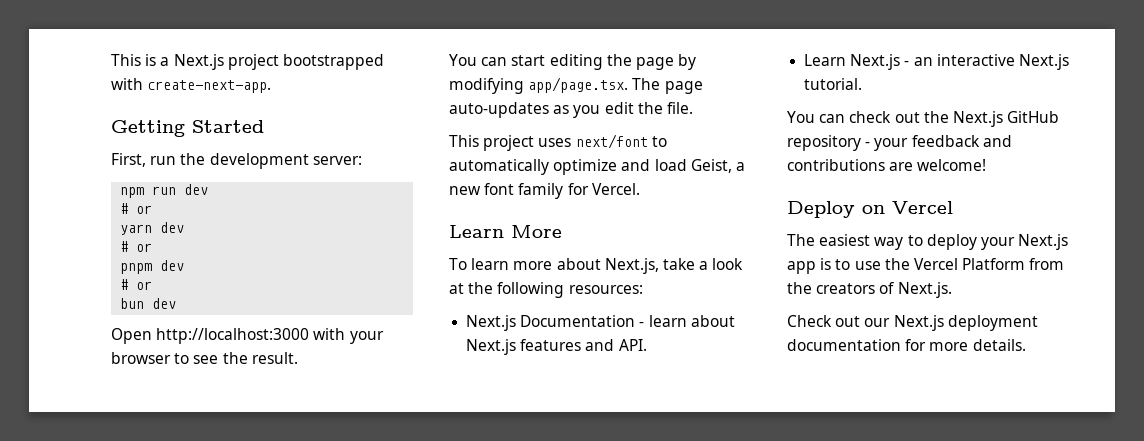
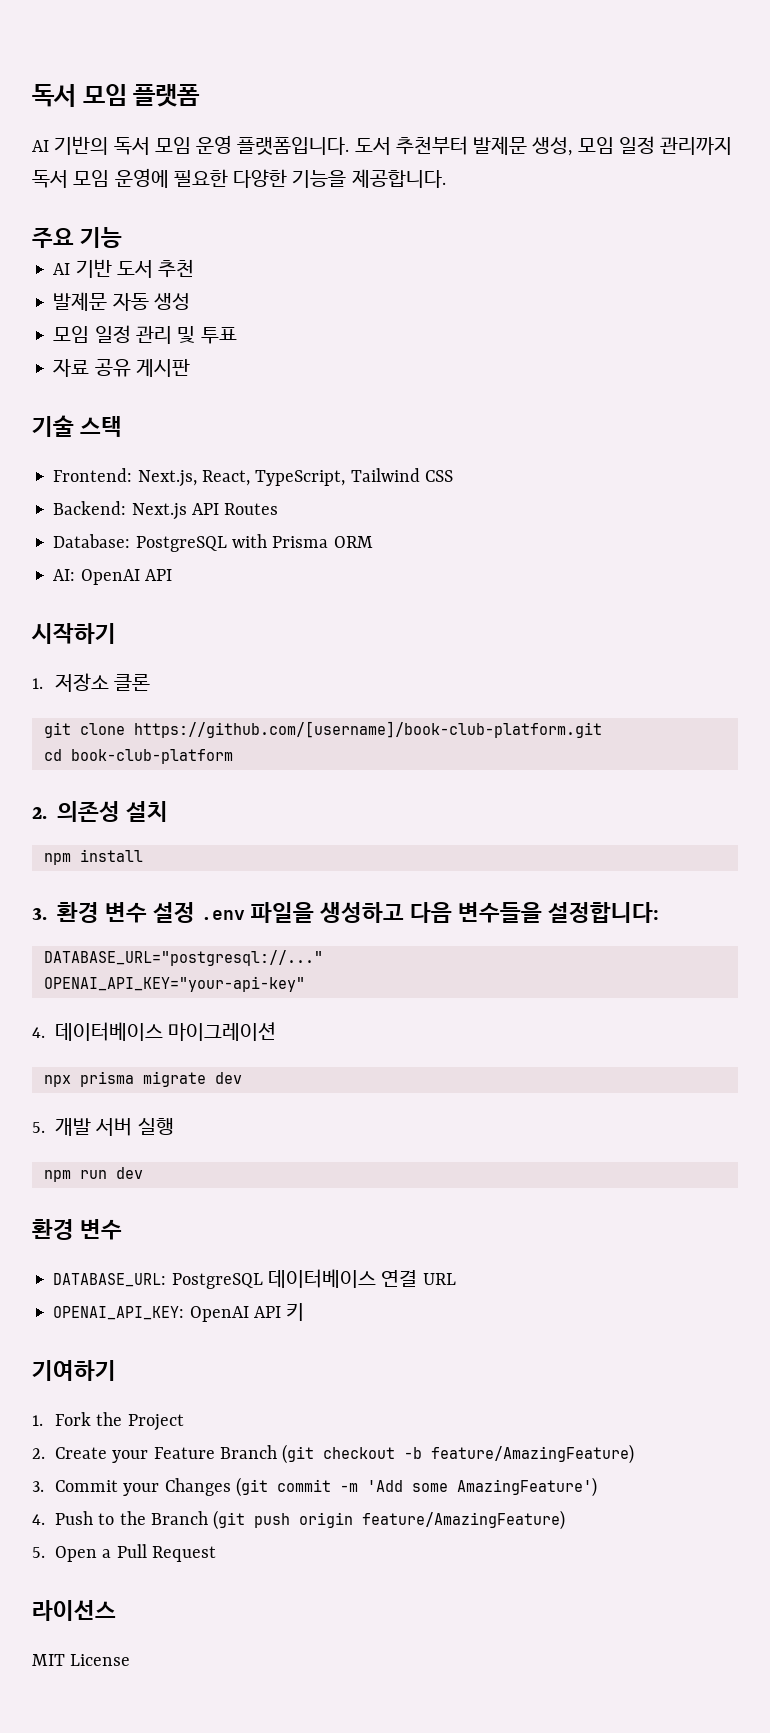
[111,54,384,70] [111,78,272,93] [111,120,264,137] [111,153,362,169] [120,184,209,198] [120,203,153,214] [120,222,185,235] [120,241,153,252] [120,260,185,274] [120,279,153,290] [120,298,177,309] [111,328,384,344] [111,352,298,364] [449,54,697,70] [449,77,703,94] [449,102,693,118] [449,134,667,151] [449,159,745,175] [449,183,640,199] [449,225,562,238] [449,258,744,274] [449,282,643,298] [466,315,735,331] [466,339,647,355] [804,54,1069,70] [804,78,863,90] [787,111,1060,127] [787,135,1012,151] [787,159,987,171] [787,201,953,218] [787,234,1069,250] [787,258,1065,274] [787,282,952,298] [787,315,1038,331] [787,339,1026,351] This is a Next.js project bootstrapped with create-next-app. // Getting Started // First, run the development server: // npm run dev // # or // yarn dev // # or // pnpm dev // # or // bun dev // Open http://localhost:3000 with your browser to see the result. // You can start editing the page by modifying app/page.tsx. The page auto-updates as you edit the file. // This project uses next/font to automatically optimize and load Geist, a new font family for Vercel. // Learn More // To learn more about Next.js, take a look at the following resources: // Next.js Documentation - learn about Next.js features and API. // Learn Next.js - an interactive Next.js tutorial. // You can check out the Next.js GitHub repository - your feedback and contributions are welcome! // Deploy on Vercel // The easiest way to deploy your Next.js app is to use the Vercel Platform from the creators of Next.js. // Check out our Next.js deployment documentation for more details. -> [32,84,201,107] [32,135,733,156] [32,168,446,188] [32,227,123,248] [53,259,195,278] [53,292,190,311] [53,325,237,344] [53,359,190,377] [32,415,123,437] [53,468,453,487] [53,501,279,520] [53,534,373,552] [53,569,172,585] [31,623,116,644] [32,673,151,692] [43,721,602,738] [43,749,233,764] [32,801,168,822] [43,849,143,865] [32,902,660,923] [43,950,323,966] [43,976,305,992] [32,1022,277,1041] [43,1071,242,1087] [32,1117,174,1136] [43,1167,143,1182] [32,1219,123,1240] [53,1269,456,1289] [53,1303,305,1322] [32,1360,116,1381] [32,1412,184,1431] [32,1444,635,1464] [32,1477,597,1497] [32,1510,566,1530] [32,1544,216,1562] [32,1600,116,1621] [32,1654,131,1666] 독서 모임 플랫폼 // AI 기반의 독서 모임 운영 플랫폼입니다. 도서 추천부터 발제문 생성, 모임 일정 관리까지 독서 모임 운영에 필요한 다양한 기능을 제공합니다. // 주요 기능 // AI 기반 도서 추천 // 발제문 자동 생성 // 모임 일정 관리 및 투표 // 자료 공유 게시판 // 기술 스택 // Frontend: Next.js, React, TypeScript, Tailwind CSS // Backend: Next.js API Routes // Database: PostgreSQL with Prisma ORM // AI: OpenAI API // 시작하기 // 1. 저장소 클론 // git clone https://github.com/[username]/book-club-platform.git // cd book-club-platform // 2. 의존성 설치 // npm install // 3. 환경 변수 설정 .env 파일을 생성하고 다음 변수들을 설정합니다: // DATABASE_URL="postgresql://..." // OPENAI_API_KEY="your-api-key" // 4. 데이터베이스 마이그레이션 // npx prisma migrate dev // 5. 개발 서버 실행 // npm run dev // 환경 변수 // DATABASE_URL: PostgreSQL 데이터베이스 연결 URL // OPENAI_API_KEY: OpenAI API 키 // 기여하기 // 1. Fork the Project // 2. Create your Feature Branch (git checkout -b feature/AmazingFeature) // 3. Commit your Changes (git commit -m 'Add some AmazingFeature') // 4. Push to the Branch (git push origin feature/AmazingFeature) // 5. Open a Pull Request // 라이선스 // MIT License

